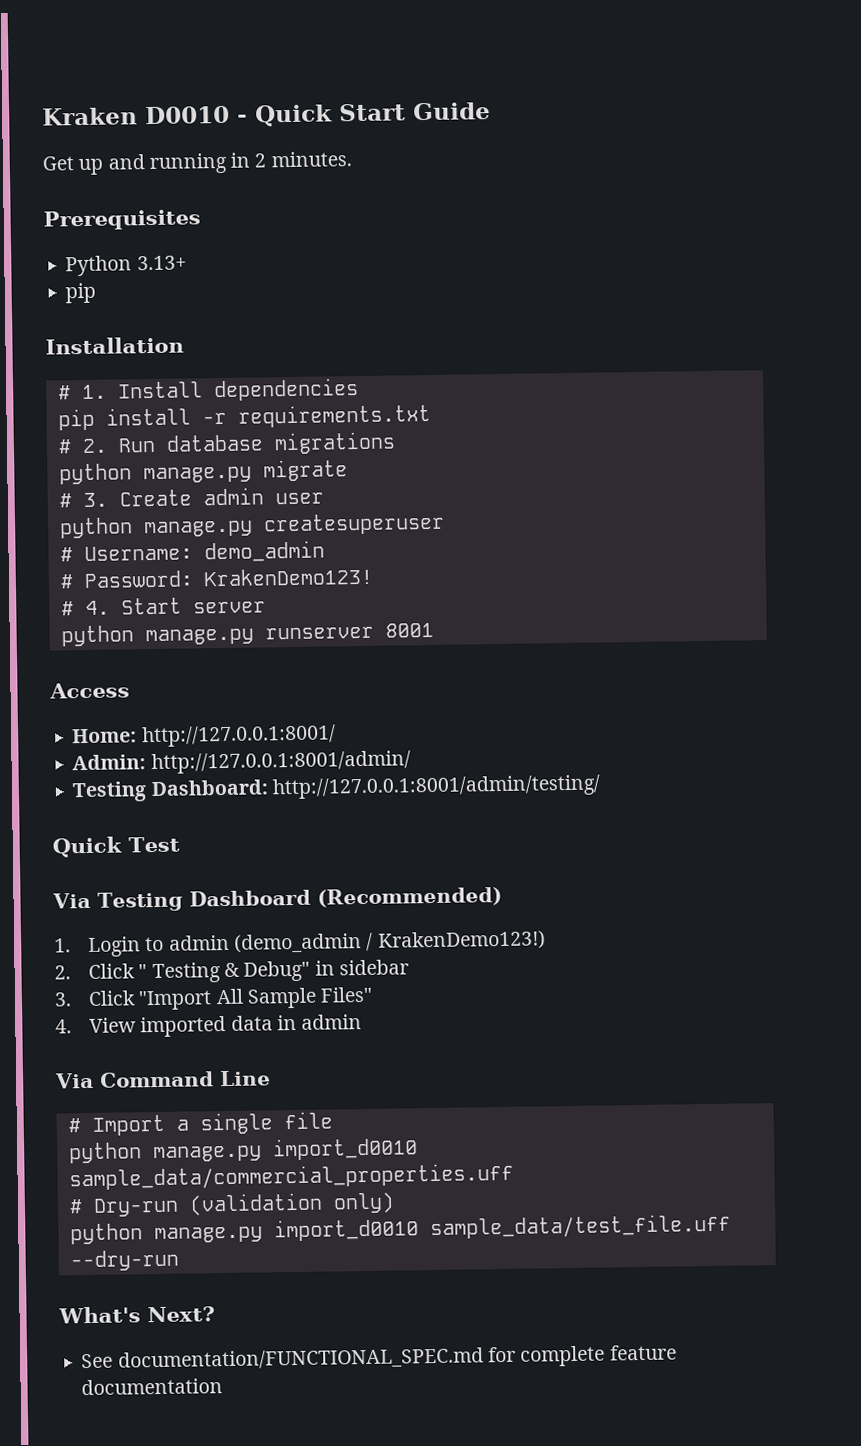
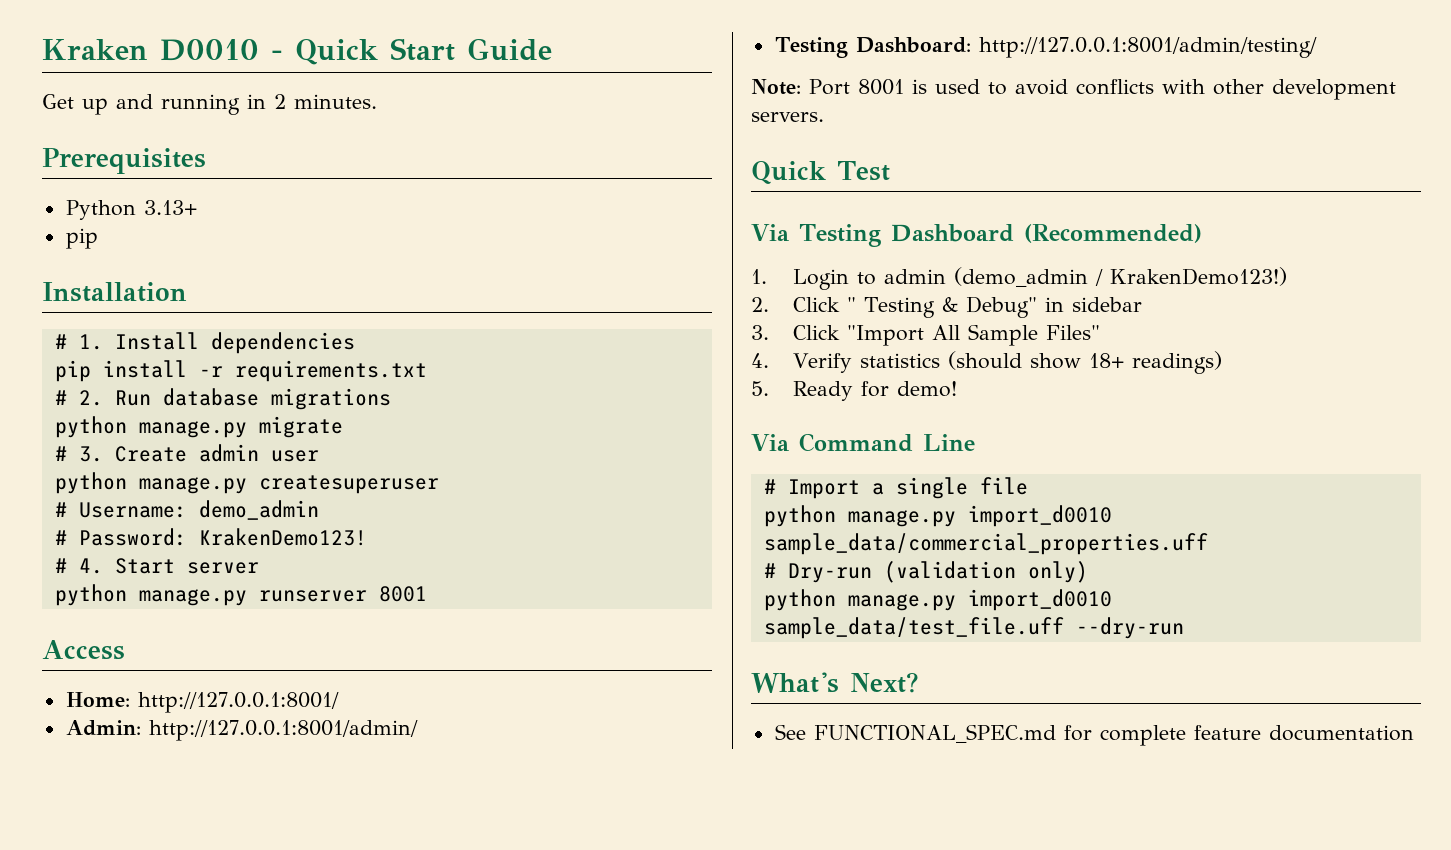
(601, 787) none -> [751,79,1396,100] [751,112,824,122] // Note: Port 8001 is used to avoid conflicts with other development servers.
[89,1014,363,1038] View imported data in admin -> [792,351,1222,374] [751,381,957,401] Verify statistics (should show 18+ readings) // 5. Ready for demo!
[117,1347,484,1372] documentation/FUNCTIONAL_SPEC.md -> [813,724,1056,743] FUNCTIONAL_SPEC.md

